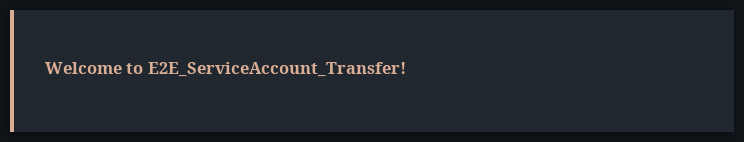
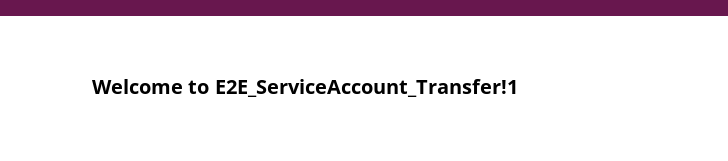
[147,62,406,77] E2E_ServiceAccount_Transfer! -> [214,79,518,97] E2E_ServiceAccount_Transfer!1

